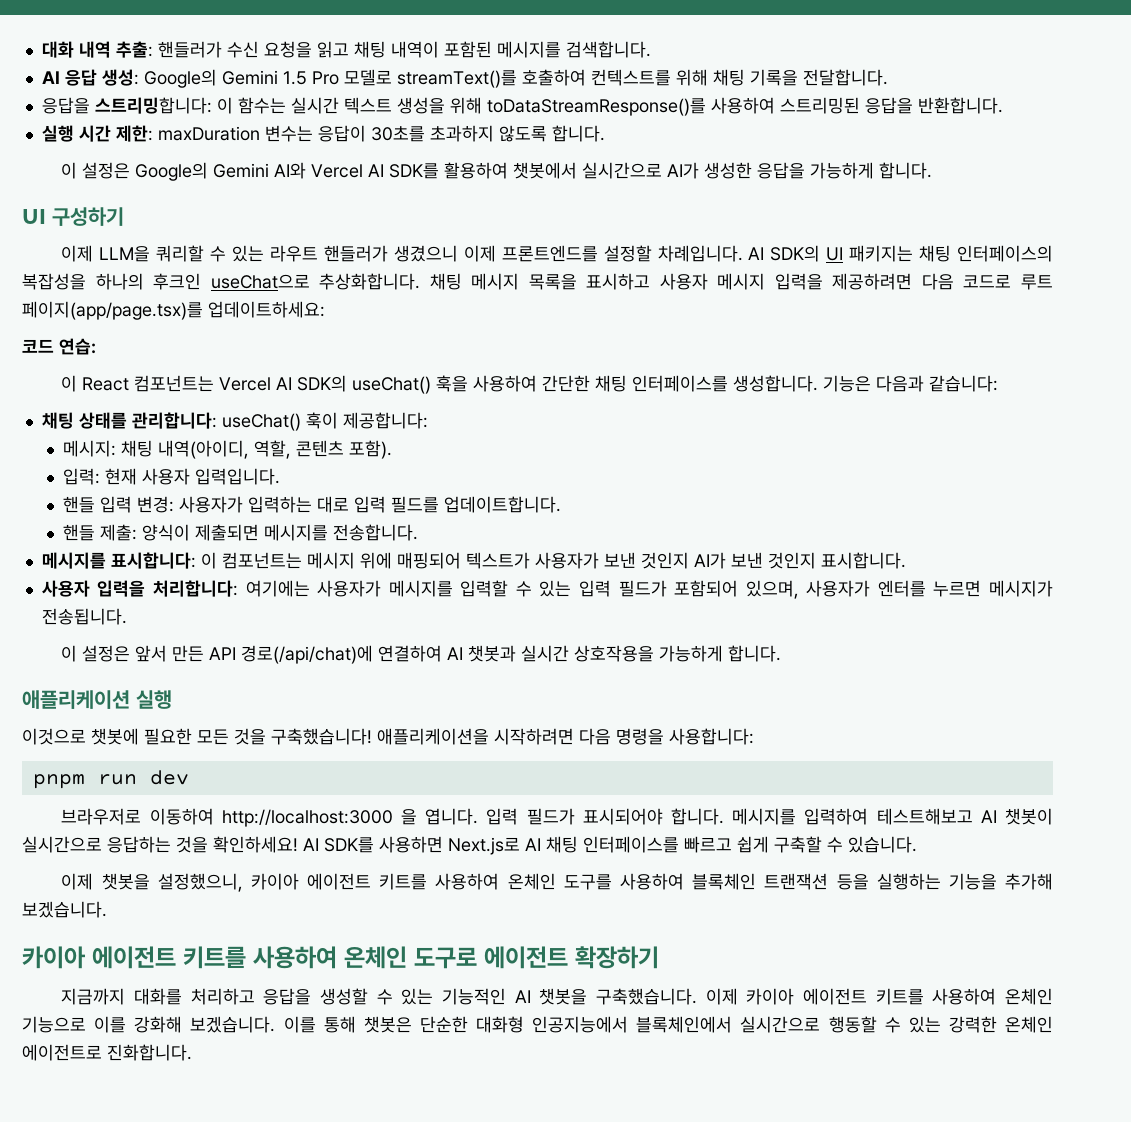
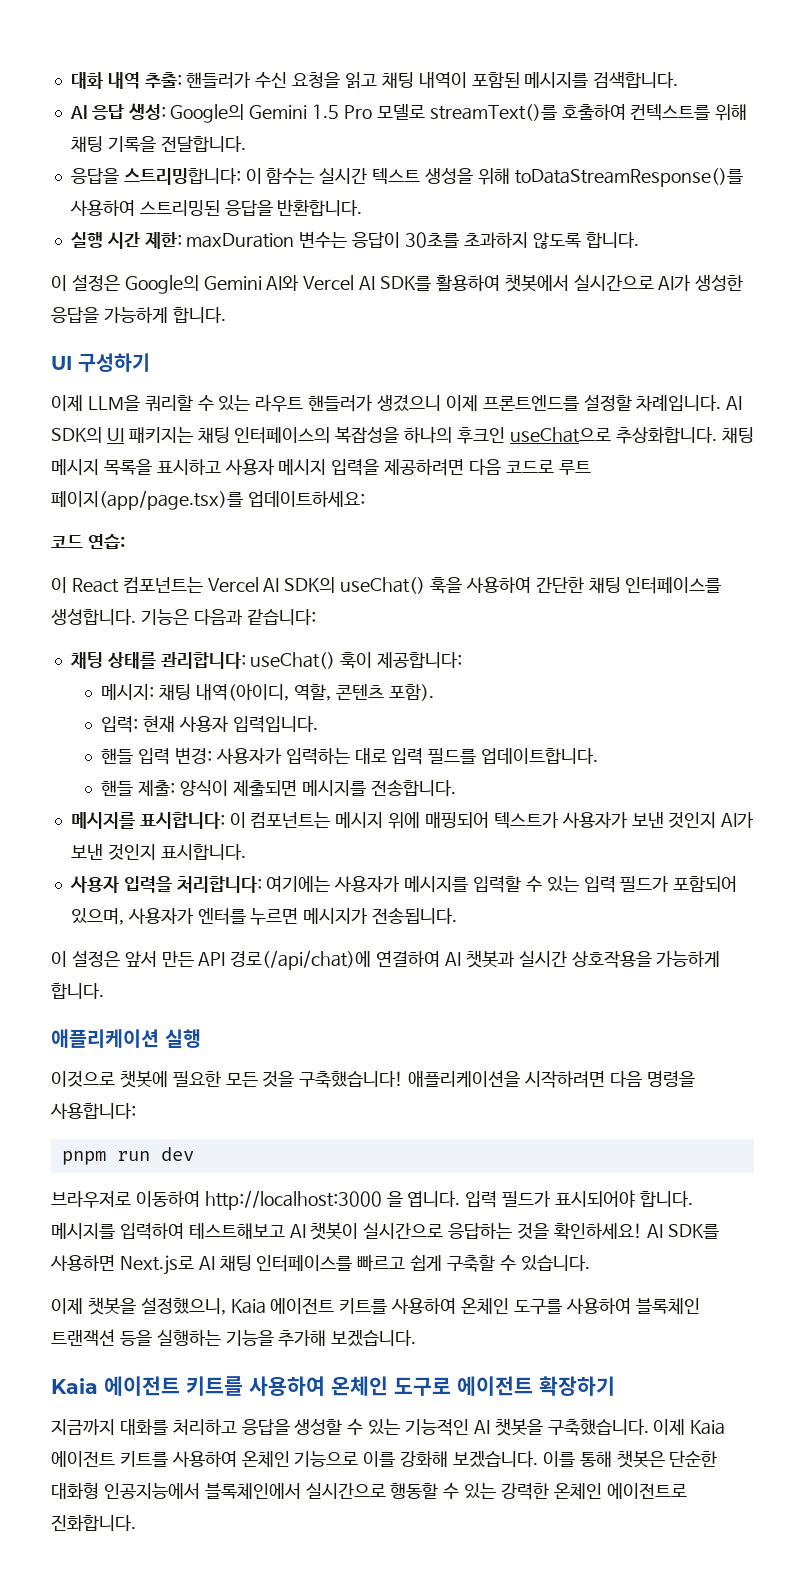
[250,873,299,890] 카이아 -> [230,1299,266,1314] Kaia
[22,946,86,969] 카이아 -> [51,1378,98,1394] Kaia
[746,988,795,1005] 카이아 -> [690,1420,726,1435] Kaia

